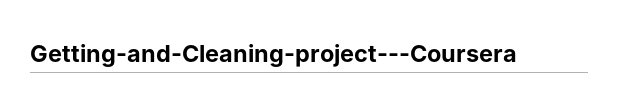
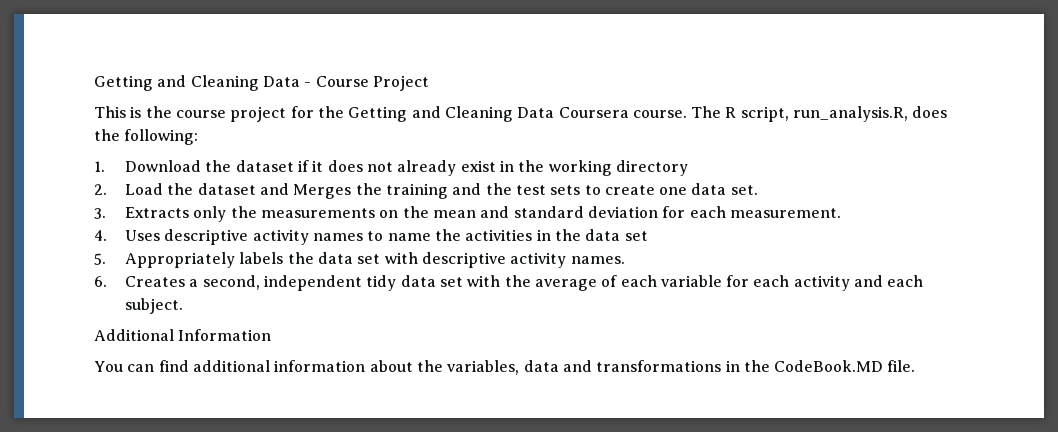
[30,44,517,67] Getting-and-Cleaning-project---Coursera -> [94,75,429,91] [94,106,948,122] [94,129,199,145] [94,160,688,176] [94,183,758,199] [94,206,841,222] [94,229,648,245] [94,252,625,268] [94,275,924,291] [125,298,184,314] [94,329,272,341] [94,360,916,375] Getting and Cleaning Data - Course Project // This is the course project for the Getting and Cleaning Data Coursera course. The R script, run_analysis.R, does the following: // 1. Download the dataset if it does not already exist in the working directory // 2. Load the dataset and Merges the training and the test sets to create one data set. // 3. Extracts only the measurements on the mean and standard deviation for each measurement. // 4. Uses descriptive activity names to name the activities in the data set // 5. Appropriately labels the data set with descriptive activity names. // 6. Creates a second, independent tidy data set with the average of each variable for each activity and each subject. // Additional Information // You can find additional information about the variables, data and transformations in the CodeBook.MD file.

